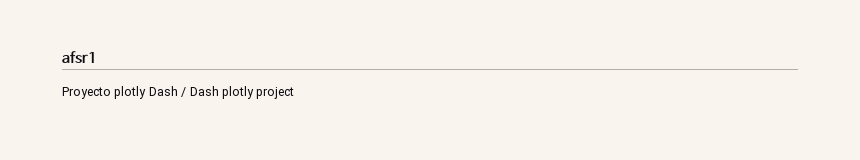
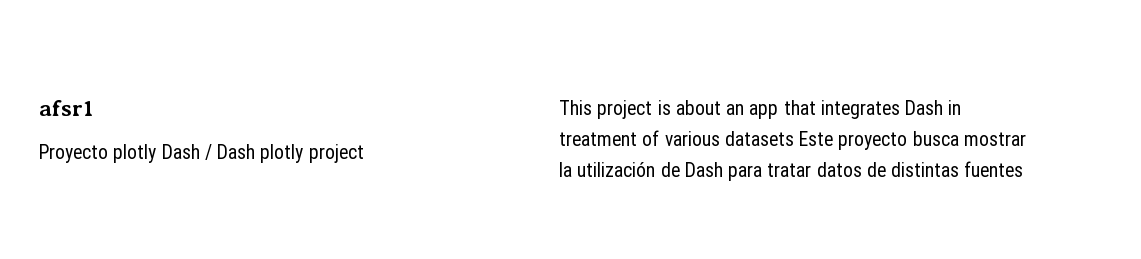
(295, 93) none -> [559,100,962,119] [559,130,1026,150] [559,161,1024,181] // This project is about an app that integrates Dash in treatment of various datasets Este proyecto busca mostrar la utilización de Dash para tratar datos de distintas fuentes

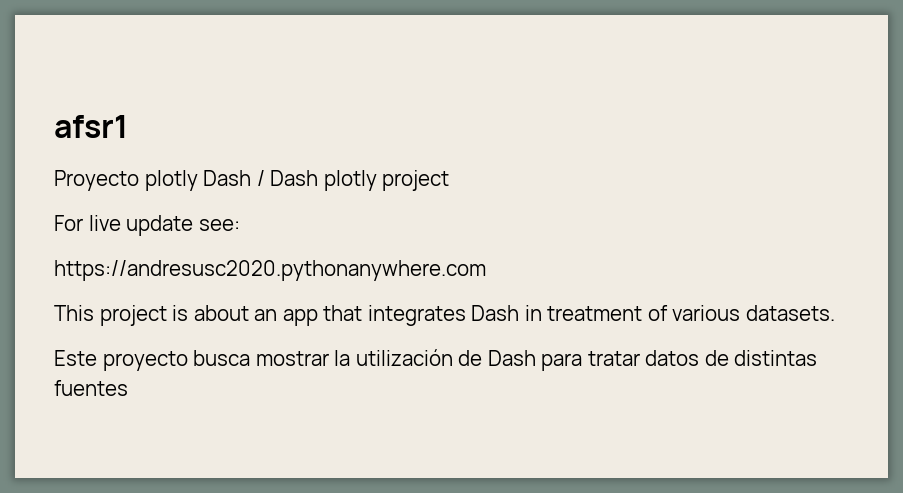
(364, 153) none -> [54,215,240,236] [54,260,486,281] // For live update see: // https://andresusc2020.pythonanywhere.com
[724,131,794,146] datasets -> [745,305,835,321] datasets. //

